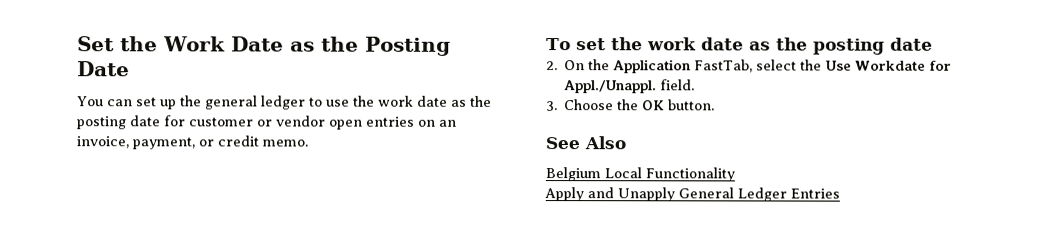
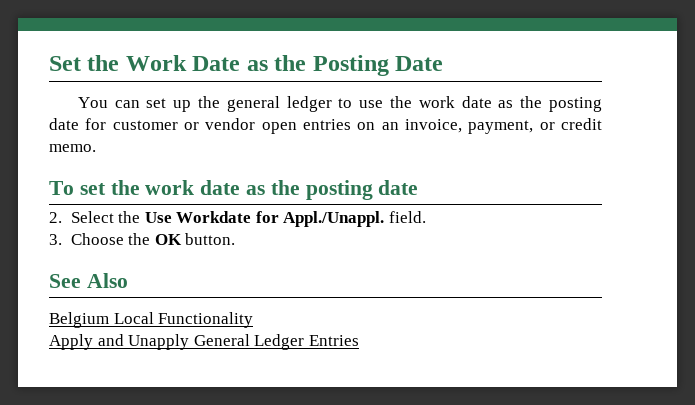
[564,59,798,74] On the Application FastTab, select -> [70,211,114,223] Select

